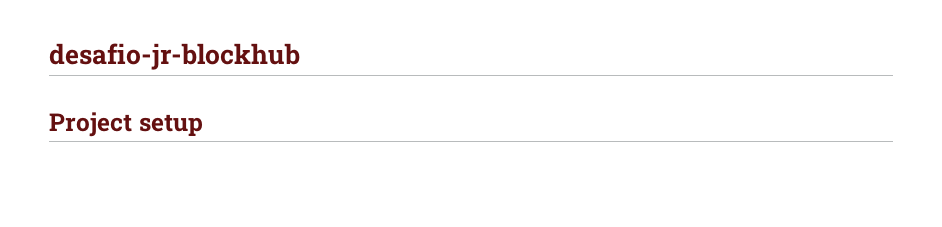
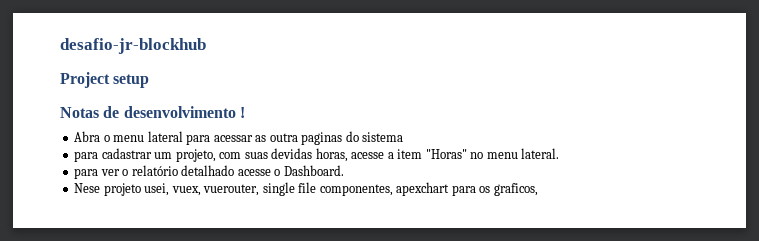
(203, 125) none -> [60,106,245,118] [74,131,404,145] [74,148,560,162] [74,165,344,179] [74,182,538,196] // Notas de desenvolvimento ! // Abra o menu lateral para acessar as outra paginas do sistema // para cadastrar um projeto, com suas devidas horas, acesse a item "Horas" no menu lateral. // para ver o relatório detalhado acesse o Dashboard. // Nese projeto usei, vuex, vuerouter, single file componentes, apexchart para os graficos,

